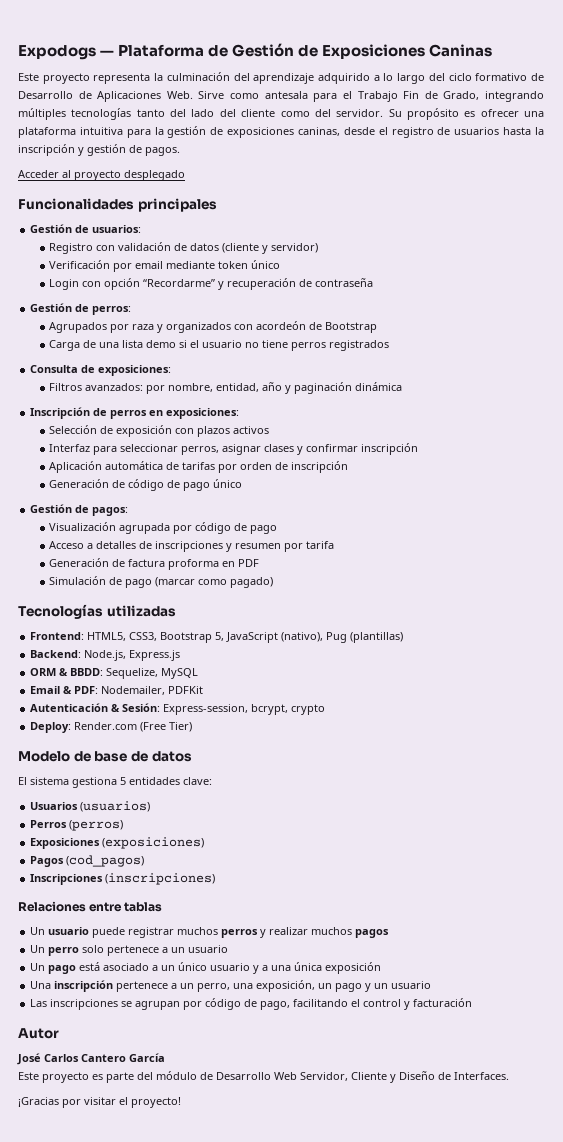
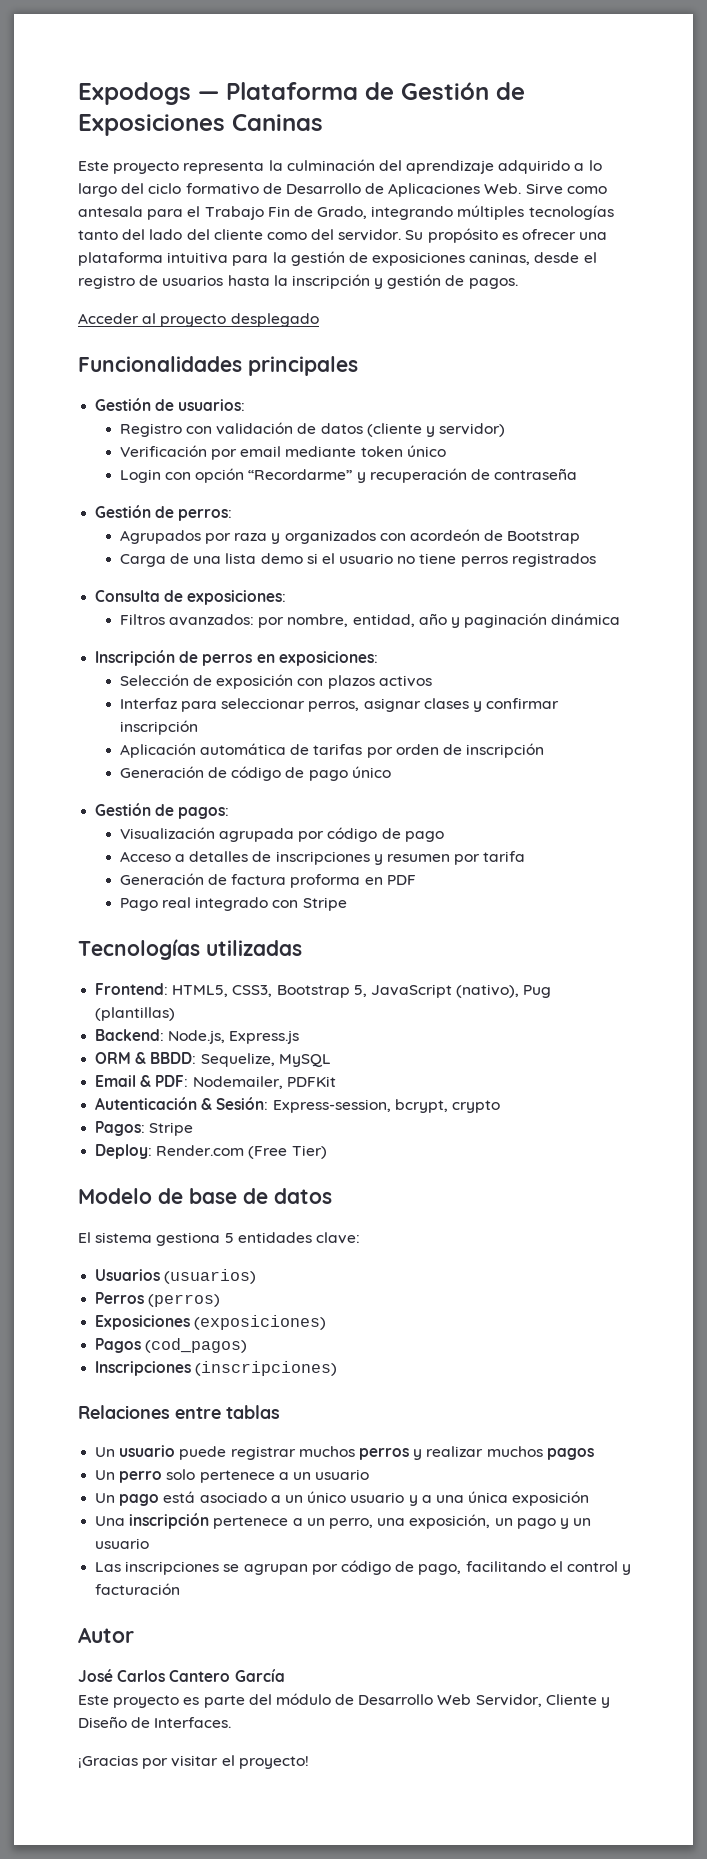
[49,576,274,588] Simulación de pago (marcar como pagado) -> [119,897,347,911] Pago real integrado con Stripe
(326, 709) none -> [95,1121,194,1136] // Pagos: Stripe

